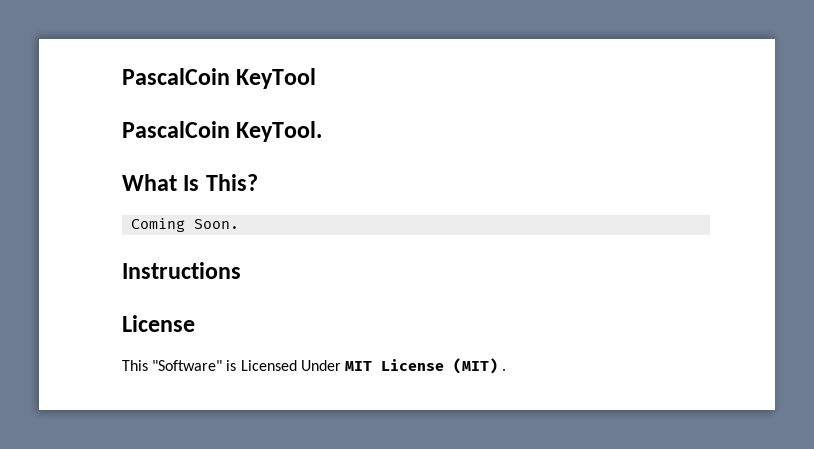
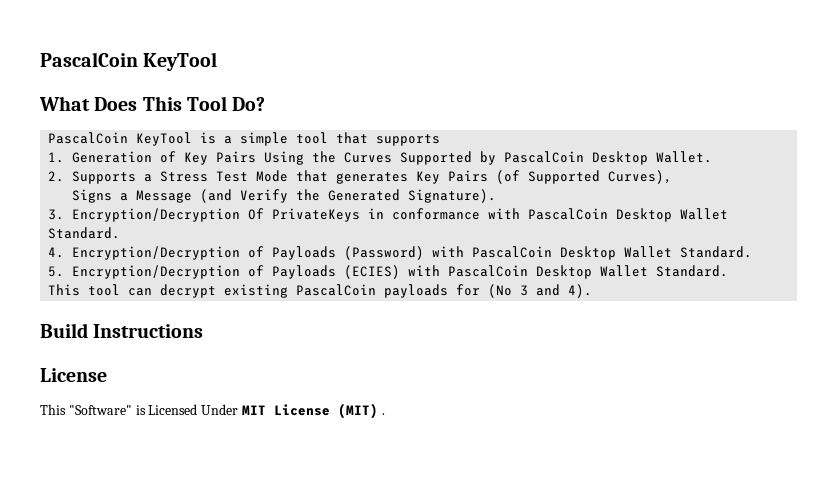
[122,121,323,142] [122,174,258,191] [131,218,240,232] PascalCoin KeyTool. // What Is This? // Coming Soon. // -> [39,96,266,111] [48,132,441,146] [48,151,713,165] [48,170,673,184] [72,189,497,203] [48,208,729,222] [48,227,121,239] [48,246,753,260] [48,265,729,279] [48,284,593,298] [40,323,88,338] What Does This Tool Do? // PascalCoin KeyTool is a simple tool that supports // 1. Generation of Key Pairs Using the Curves Supported by PascalCoin Desktop Wallet. // 2. Supports a Stress Test Mode that generates Key Pairs (of Supported Curves), // Signs a Message (and Verify the Generated Signature). // 3. Encryption/Decryption Of PrivateKeys in conformance with PascalCoin Desktop Wallet Standard. // 4. Encryption/Decryption of Payloads (Password) with PascalCoin Desktop Wallet Standard. // 5. Encryption/Decryption of Payloads (ECIES) with PascalCoin Desktop Wallet Standard. // This tool can decrypt existing PascalCoin payloads for (No 3 and 4). // Build

